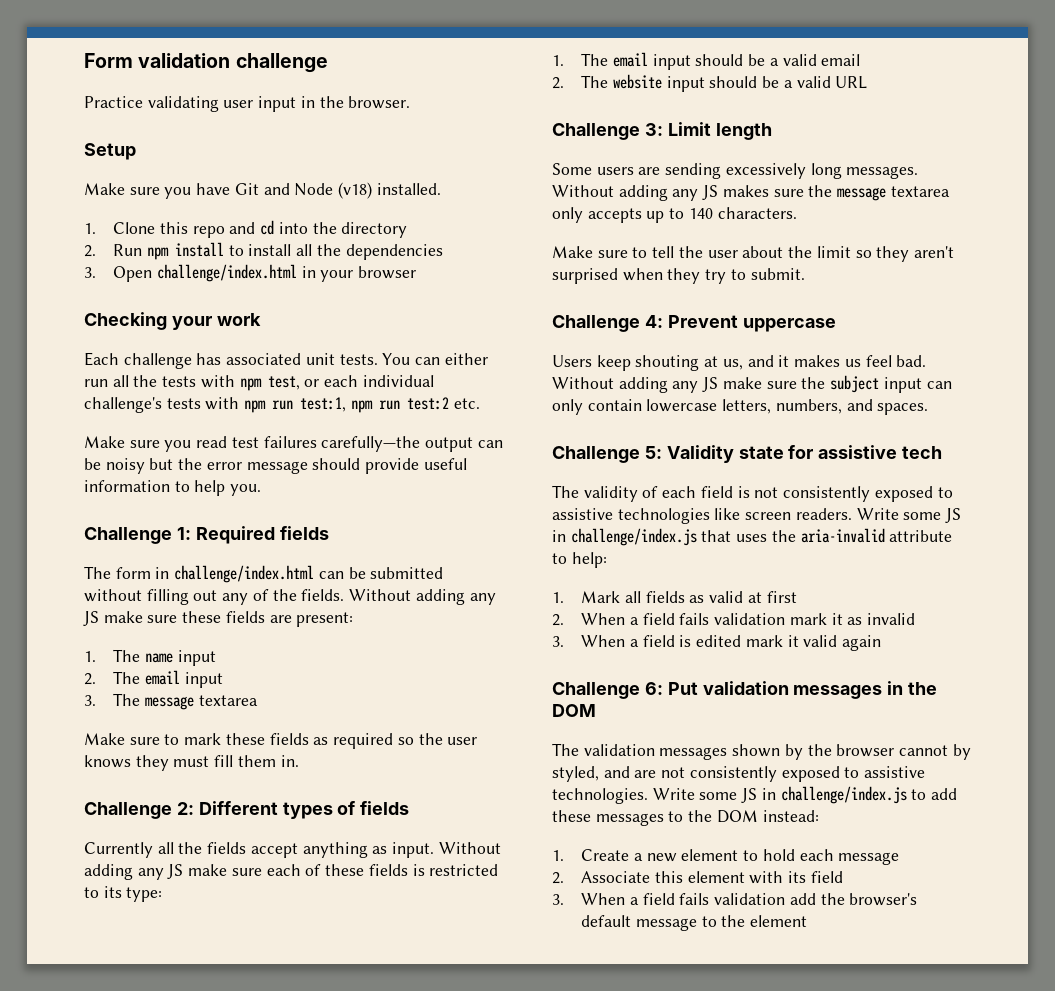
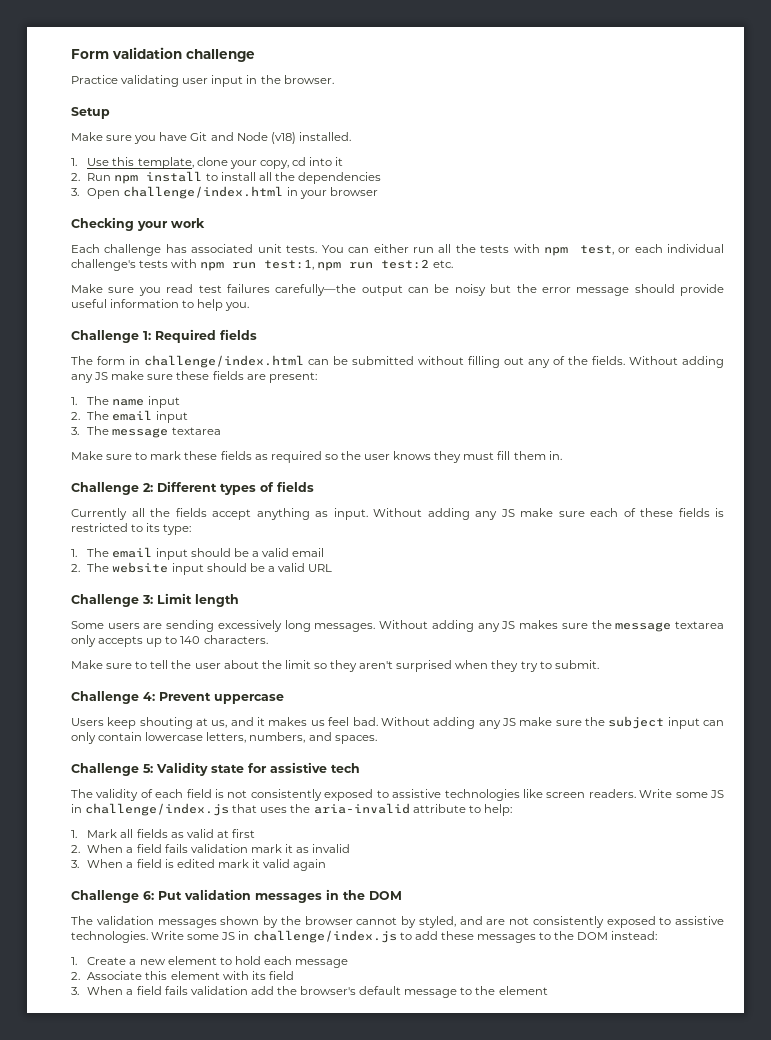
[113,220,408,238] Clone this repo and cd into the directory -> [87,157,344,169] Use this template, clone your copy, cd into it

